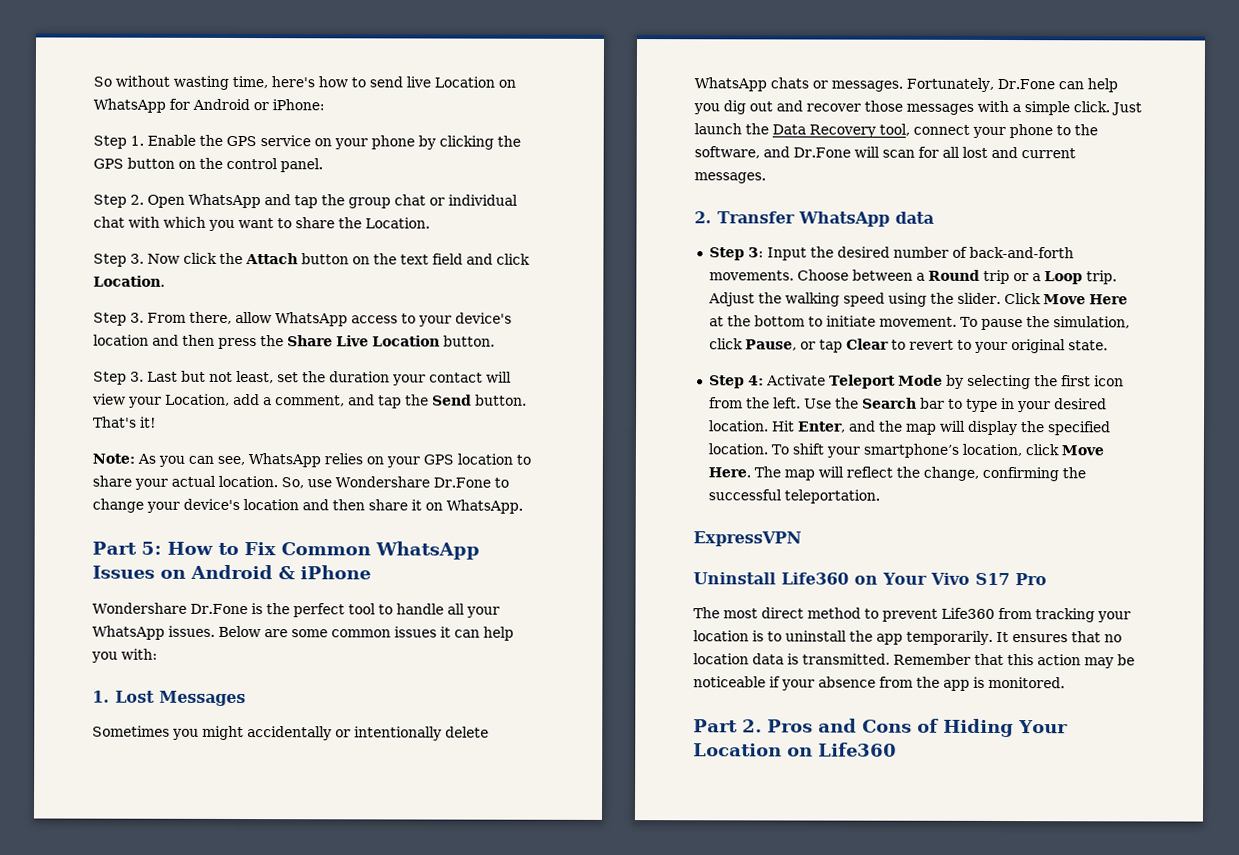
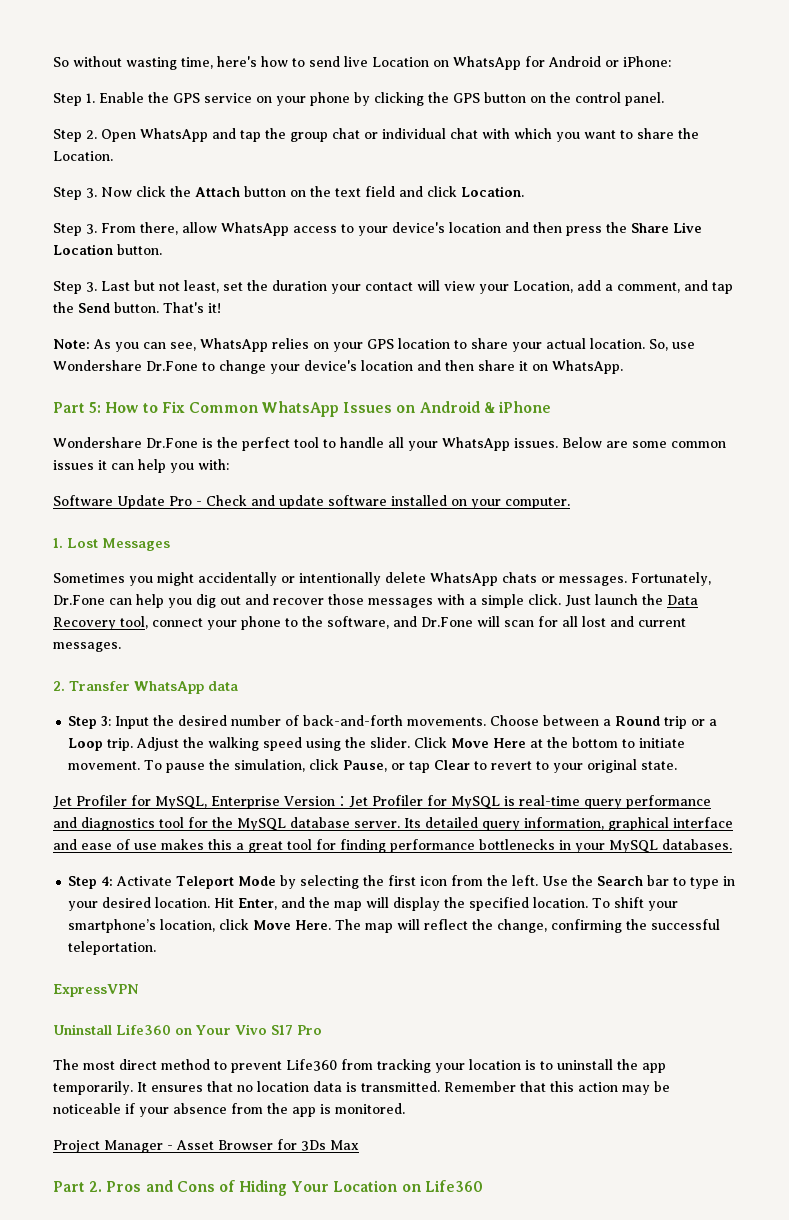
(158, 654) none -> [53,495,570,509] // Software Update Pro - Check and update software installed on your computer.
(1108, 345) none -> [53,795,711,809] [53,817,733,831] [53,839,732,853] // Jet Profiler for MySQL, Enterprise Version：Jet Profiler for MySQL is real-time query performance and diagnostics tool for the MySQL database server. Its detailed query information, graphical interface and ease of use makes this a great tool for finding performance bottlenecks in your MySQL databases.
(1065, 682) none -> [53,1139,359,1153] // Project Manager - Asset Browser for 3Ds Max

